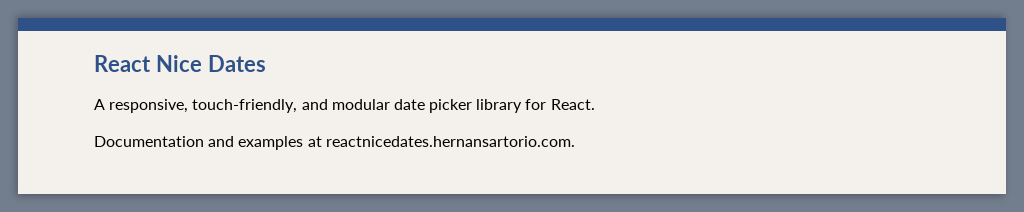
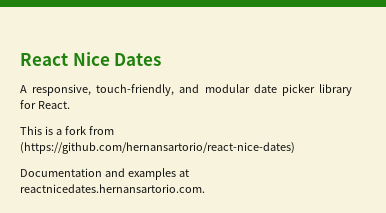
(595, 104) none -> [20,126,114,135] [20,142,295,154] // This is a fork from (https://github.com/hernansartorio/react-nice-dates)

